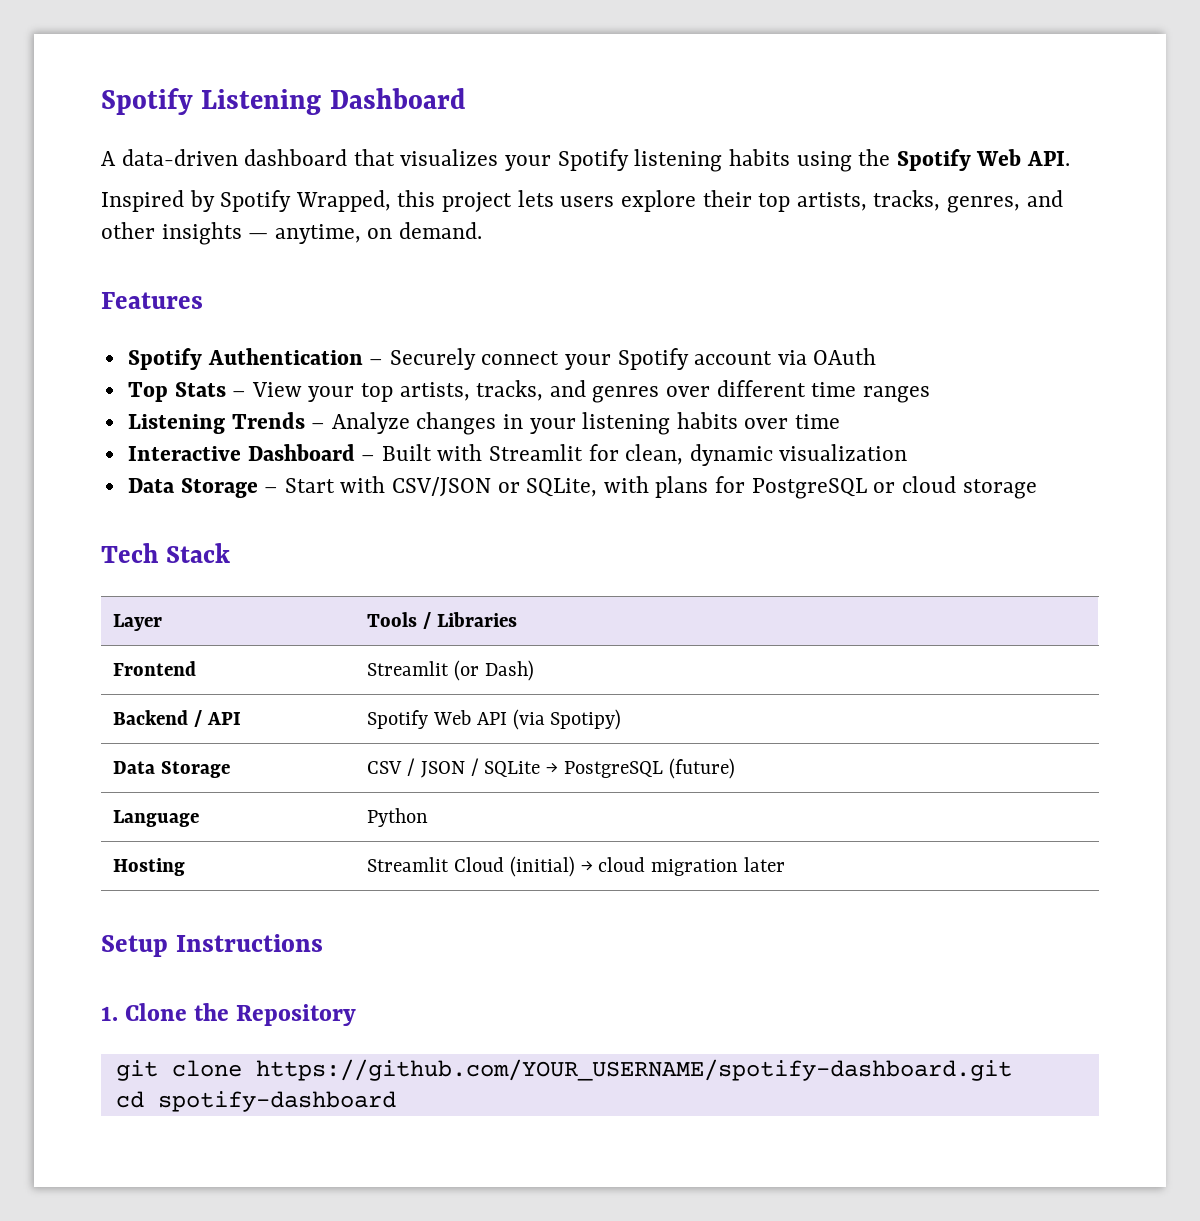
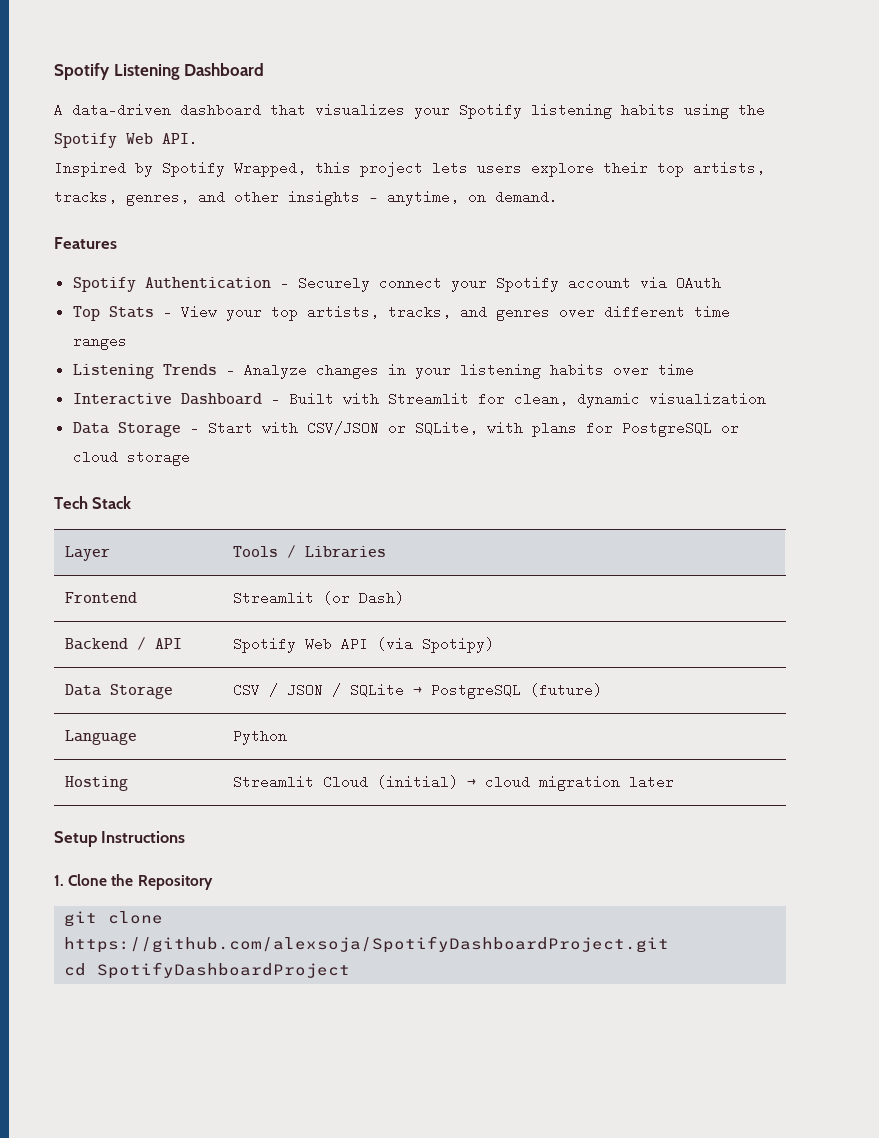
[255,1059,1012,1081] https://github.com/YOUR_USERNAME/spotify-dashboard.git -> [64,936,670,953] https://github.com/alexsoja/SpotifyDashboardProject.git
[157,1091,396,1112] spotify-dashboard -> [97,962,351,979] SpotifyDashboardProject

